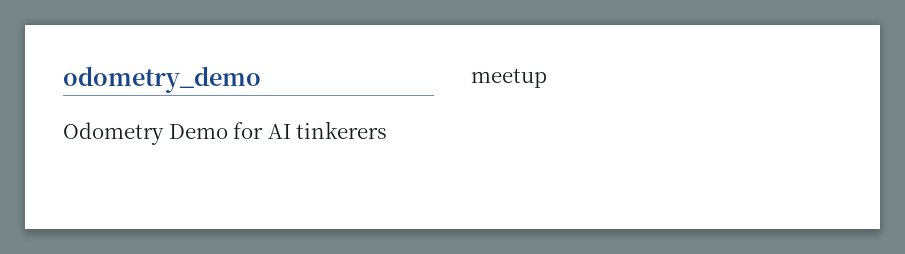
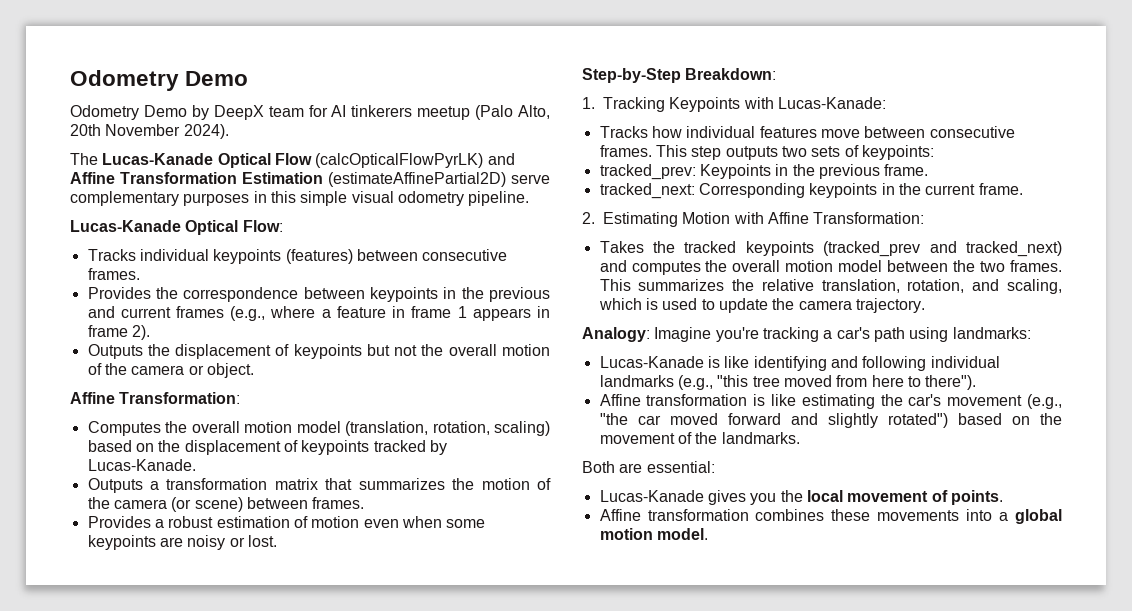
[63,66,261,93] [63,122,228,145] odometry_demo // Odometry Demo -> [70,70,249,91] [70,105,304,120] Odometry Demo // Odometry Demo by DeepX team
(547, 78) none -> [475,105,550,120] [70,124,229,139] [70,153,515,168] [70,172,550,187] [70,191,530,206] [70,220,283,235] [87,249,508,264] [87,268,140,280] [87,287,550,302] [87,306,550,321] [87,325,150,340] [87,344,550,359] [87,363,254,378] [70,392,241,404] [87,421,550,436] [87,440,447,455] [87,459,196,471] [87,478,551,493] [87,497,365,512] [87,516,486,528] [87,535,277,550] [582,68,777,83] [582,97,886,112] [599,126,1015,138] [599,145,934,160] [599,164,929,180] [599,183,1023,199] [582,212,925,227] [599,241,1062,257] [599,260,1062,275] [599,279,1062,294] [598,298,925,313] [582,327,1031,342] [599,356,1000,371] [599,375,977,390] [599,394,1062,409] [599,413,1062,428] [599,432,800,444] [582,461,715,473] [599,490,1003,505] [599,509,1062,524] [599,528,708,540] (Palo Alto, 20th November 2024). // The Lucas-Kanade Optical Flow (calcOpticalFlowPyrLK) and Affine Transformation Estimation (estimateAffinePartial2D) serve complementary purposes in this simple visual odometry pipeline. // Lucas-Kanade Optical Flow: // Tracks individual keypoints (features) between consecutive frames. // Provides the correspondence between keypoints in the previous and current frames (e.g., where a feature in frame 1 appears in frame 2). // Outputs the displacement of keypoints but not the overall motion of the camera or object. // Affine Transformation: // Computes the overall motion model (translation, rotation, scaling) based on the displacement of keypoints tracked by Lucas-Kanade. // Outputs a transformation matrix that summarizes the motion of the camera (or scene) between frames. // Provides a robust estimation of motion even when some keypoints are noisy or lost. // Step-by-Step Breakdown: // 1. Tracking Keypoints with Lucas-Kanade: // Tracks how individual features move between consecutive frames. This step outputs two sets of keypoints: // tracked_prev: Keypoints in the previous frame. // tracked_next: Corresponding keypoints in the current frame. // 2. Estimating Motion with Affine Transformation: // Takes the tracked keypoints (tracked_prev and tracked_next) and computes the overall motion model between the two frames. This summarizes the relative translation, rotation, and scaling, which is used to update the camera trajectory. // Analogy: Imagine you're tracking a car's path using landmarks: // Lucas-Kanade is like identifying and following individual landmarks (e.g., "this tree moved from here to there"). // Affine transformation is like estimating the car's movement (e.g., "the car moved forward and slightly rotated") based on the movement of the landmarks. // Both are essential: // Lucas-Kanade gives you the local movement of points. // Affine transformation combines these movements into a global motion model.

